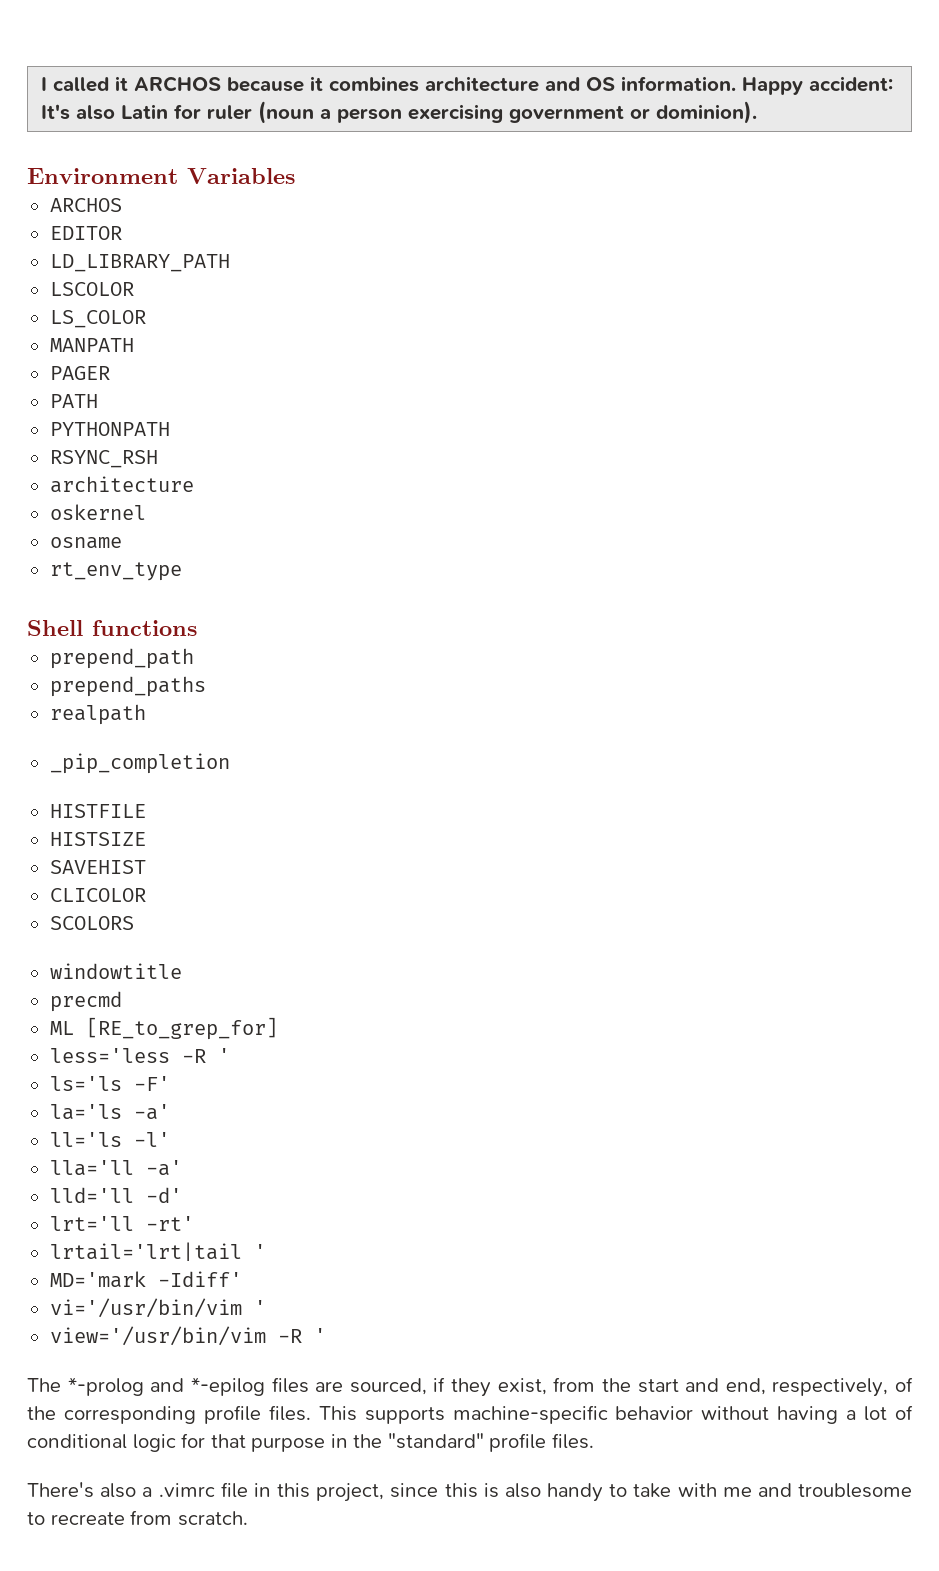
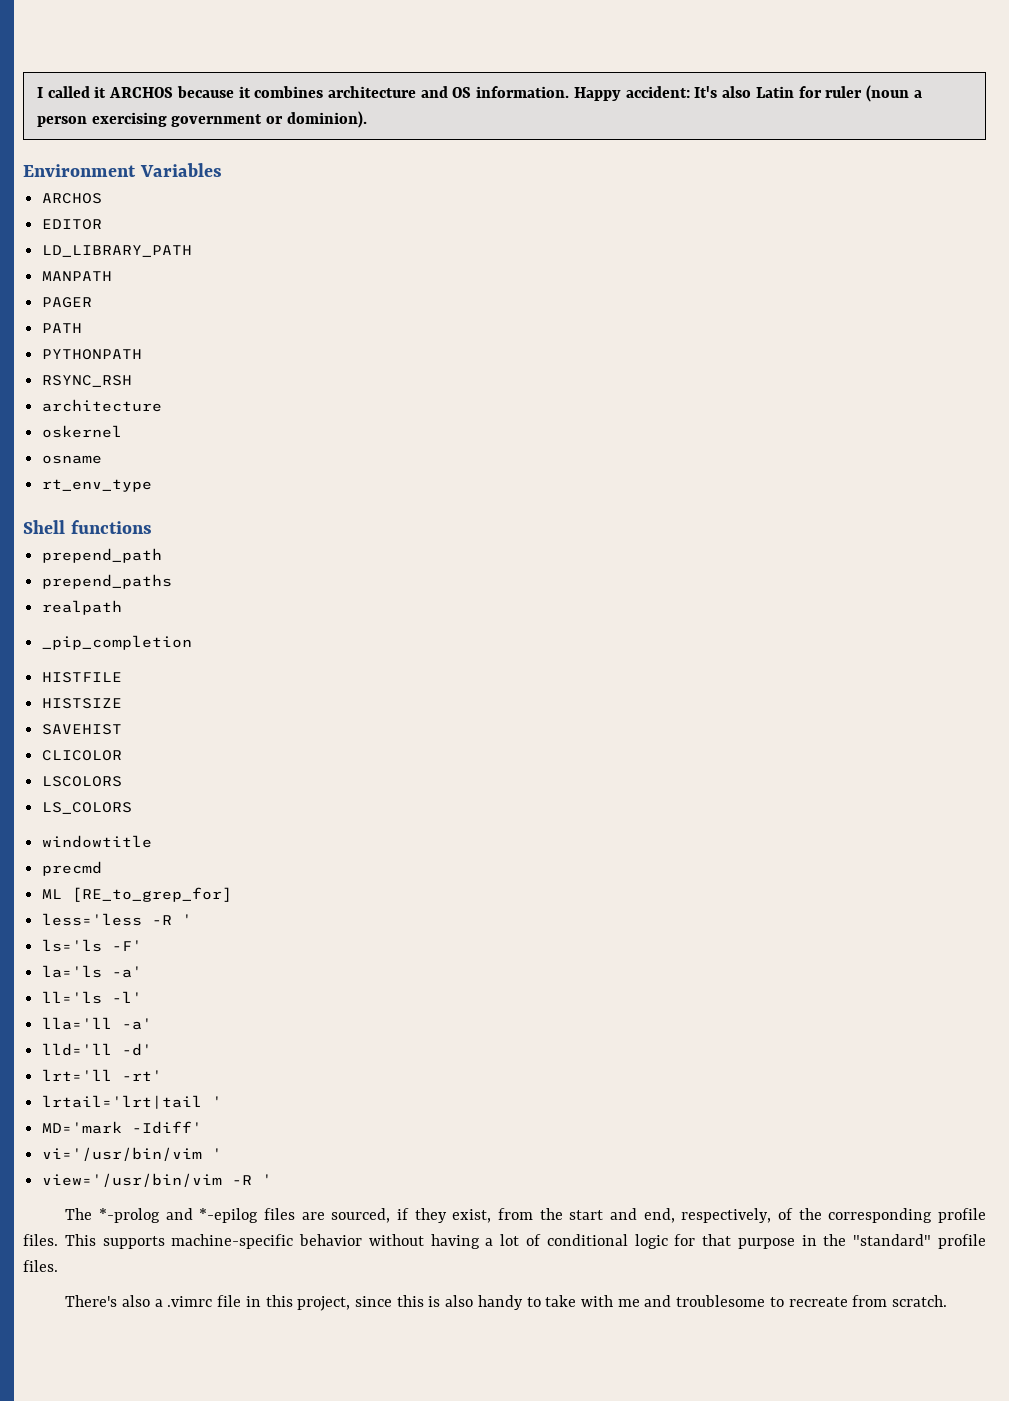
[49,282,134,296] [49,310,146,328] // LSCOLOR // LS_COLOR -> (193, 251) none
[49,916,134,930] SCOLORS -> [42,776,123,787] [42,802,133,814] LSCOLORS // LS_COLORS

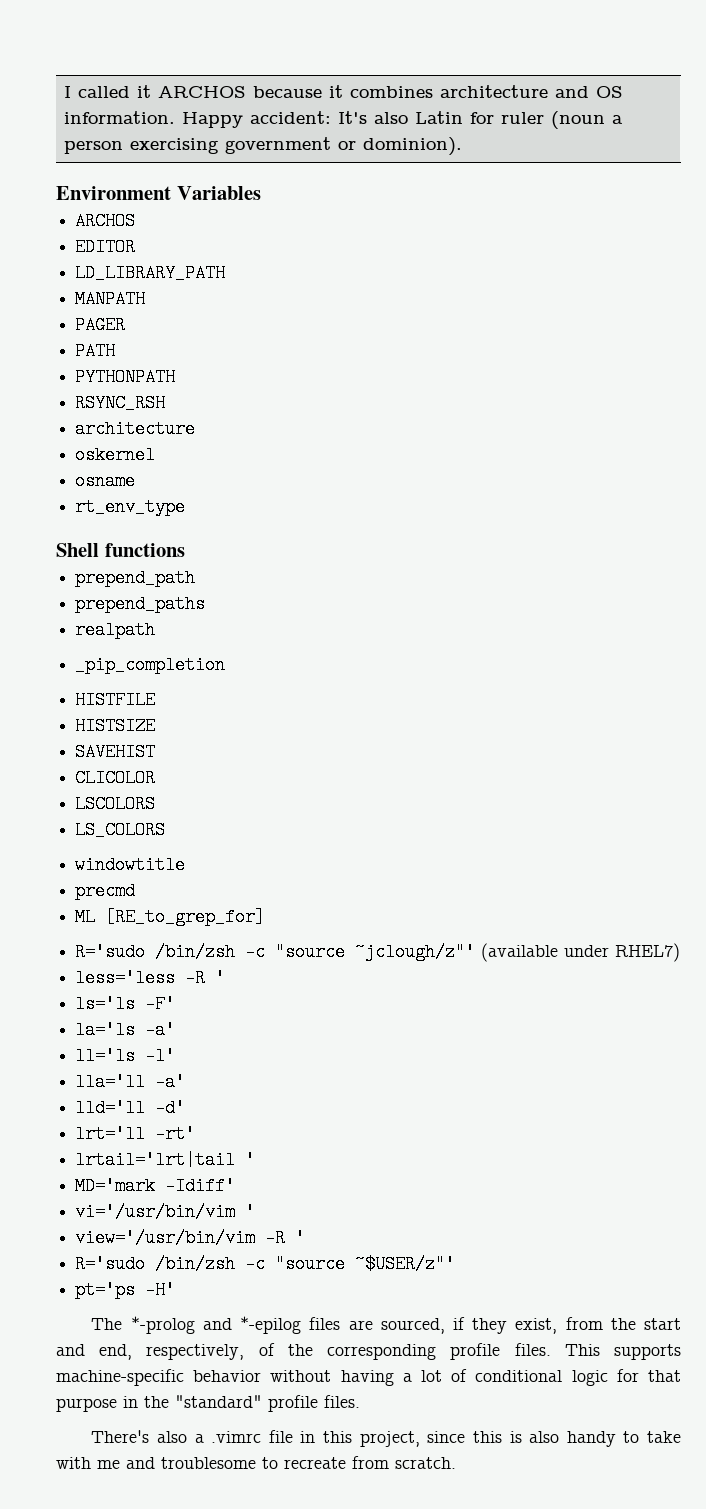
(233, 894) none -> [75,943,681,962] // R='sudo /bin/zsh -c "source ~jclough/z"' (available under RHEL7)
(273, 1179) none -> [75,1255,456,1273] [75,1281,176,1299] // R='sudo /bin/zsh -c "source ~$USER/z"' // pt='ps -H'

